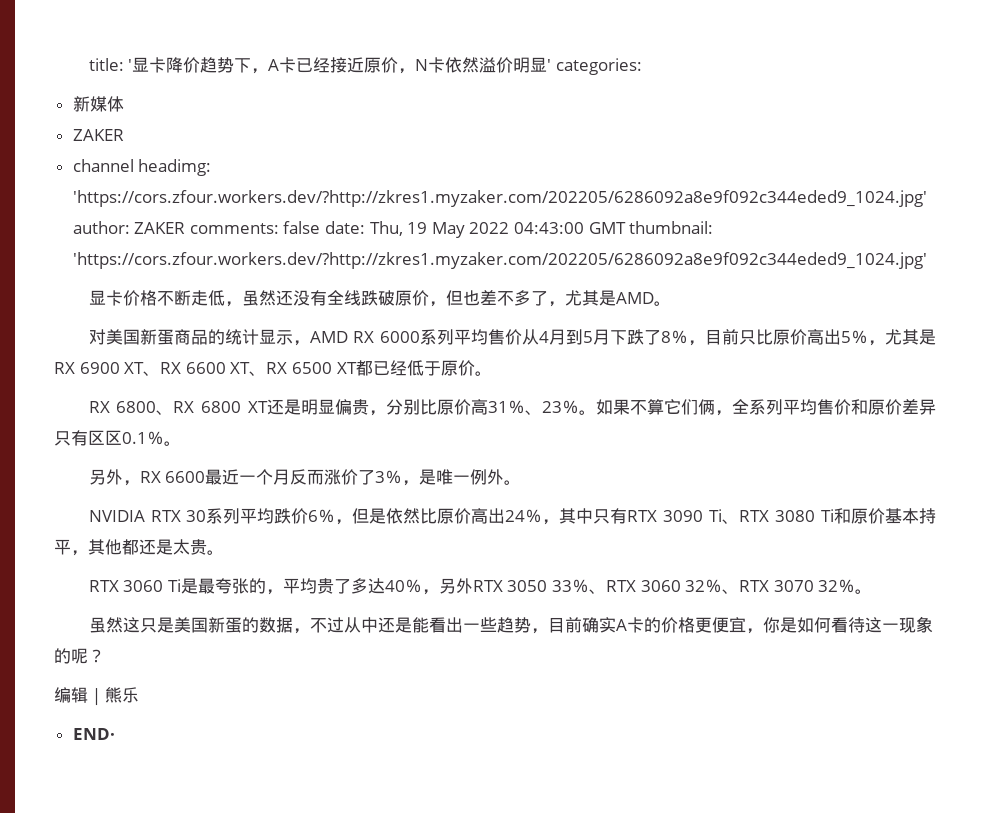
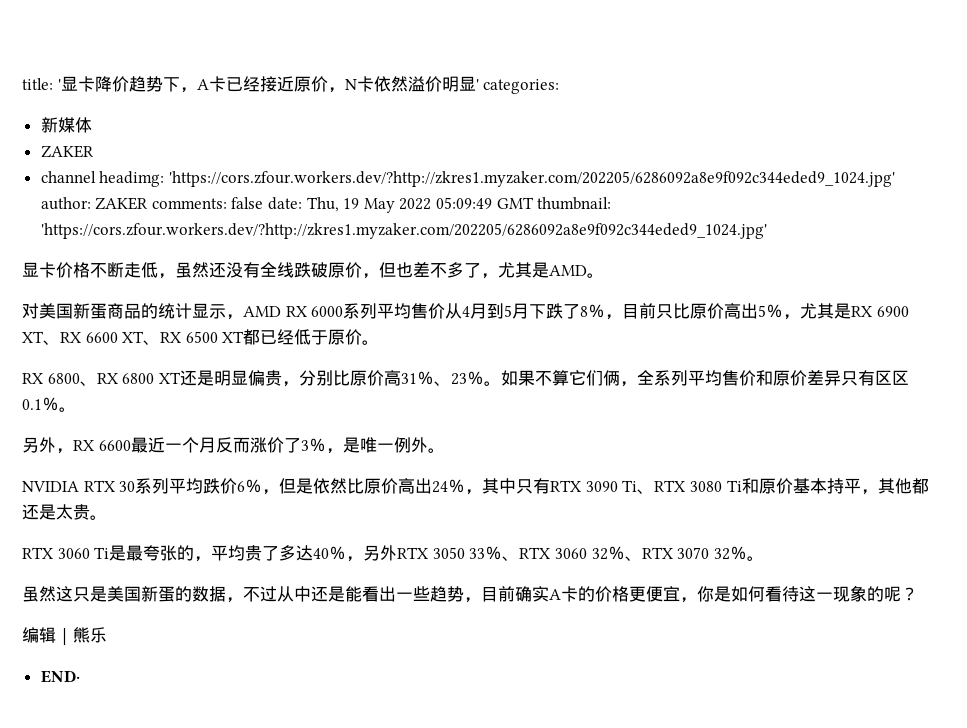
[514,222,585,234] 04:43:00 -> [436,197,493,209] 05:09:49

